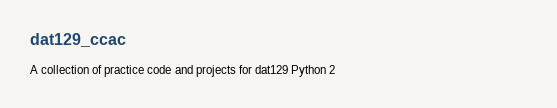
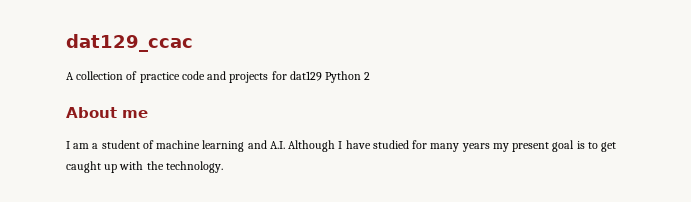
(336, 69) none -> [66,107,148,118] [66,140,617,152] [66,161,223,173] // About me // I am a student of machine learning and A.I. Although I have studied for many years my present goal is to get caught up with the technology.

